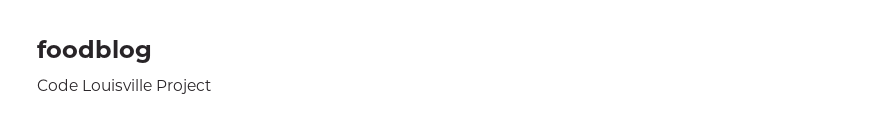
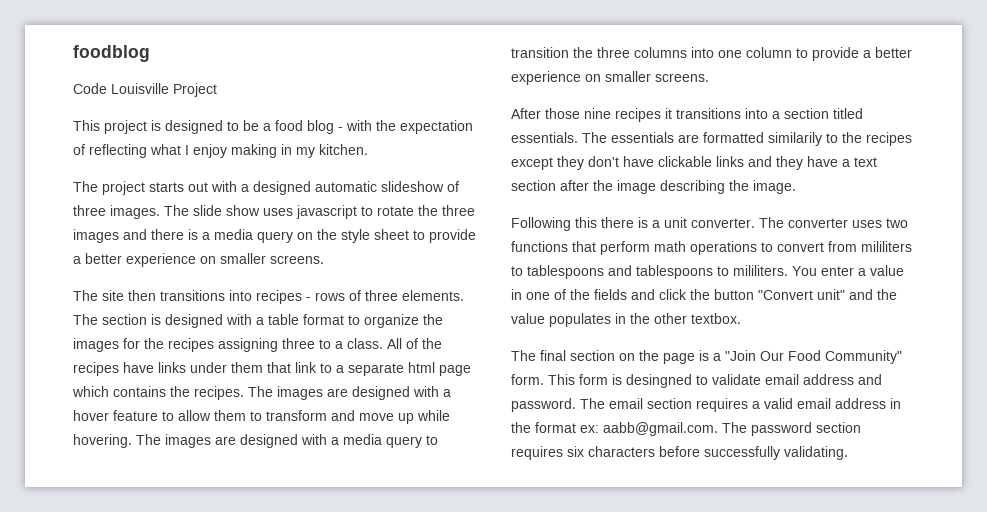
(212, 86) none -> [73,120,473,134] [73,144,368,158] [73,181,459,195] [73,205,475,219] [73,229,476,243] [73,253,324,267] [73,290,464,304] [73,314,443,328] [73,338,442,352] [73,362,471,376] [72,386,451,400] [73,410,450,424] [73,434,438,448] [511,47,912,61] [511,71,709,85] [511,108,863,122] [511,132,912,146] [511,156,877,170] [511,180,796,194] [511,217,908,231] [511,241,912,255] [511,265,904,279] [511,289,897,300] [511,313,741,327] [511,350,902,364] [511,374,882,388] [511,398,901,412] [511,422,861,436] [511,446,848,460] // This project is designed to be a food blog - with the expectation of reflecting what I enjoy making in my kitchen. // The project starts out with a designed automatic slideshow of three images. The slide show uses javascript to rotate the three images and there is a media query on the style sheet to provide a better experience on smaller screens. // The site then transitions into recipes - rows of three elements. The section is designed with a table format to organize the images for the recipes assigning three to a class. All of the recipes have links under them that link to a separate html page which contains the recipes. The images are designed with a hover feature to allow them to transform and move up while hovering. The images are designed with a media query to transition the three columns into one column to provide a better experience on smaller screens. // After those nine recipes it transitions into a section titled essentials. The essentials are formatted similarily to the recipes except they don't have clickable links and they have a text section after the image describing the image. // Following this there is a unit converter. The converter uses two functions that perform math operations to convert from mililiters to tablespoons and tablespoons to mililiters. You enter a value in one of the fields and click the button "Convert unit" and the value populates in the other textbox. // The final section on the page is a "Join Our Food Community" form. This form is desingned to validate email address and password. The email section requires a valid email address in the format ex: aabb@gmail.com. The password section requires six characters before successfully validating.

